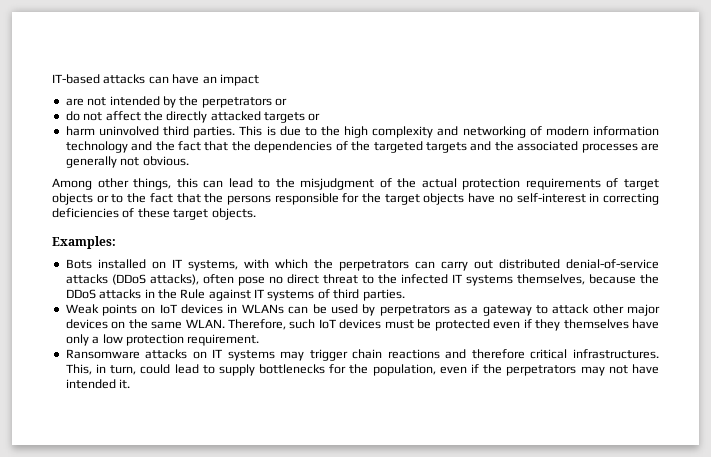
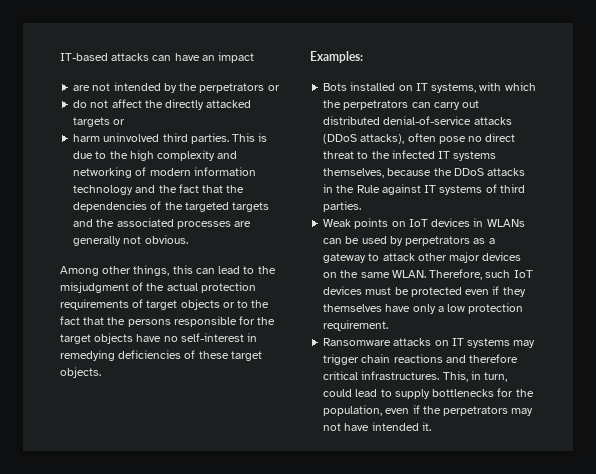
[603,193,659,205] correcting -> [60,350,115,361] remedying

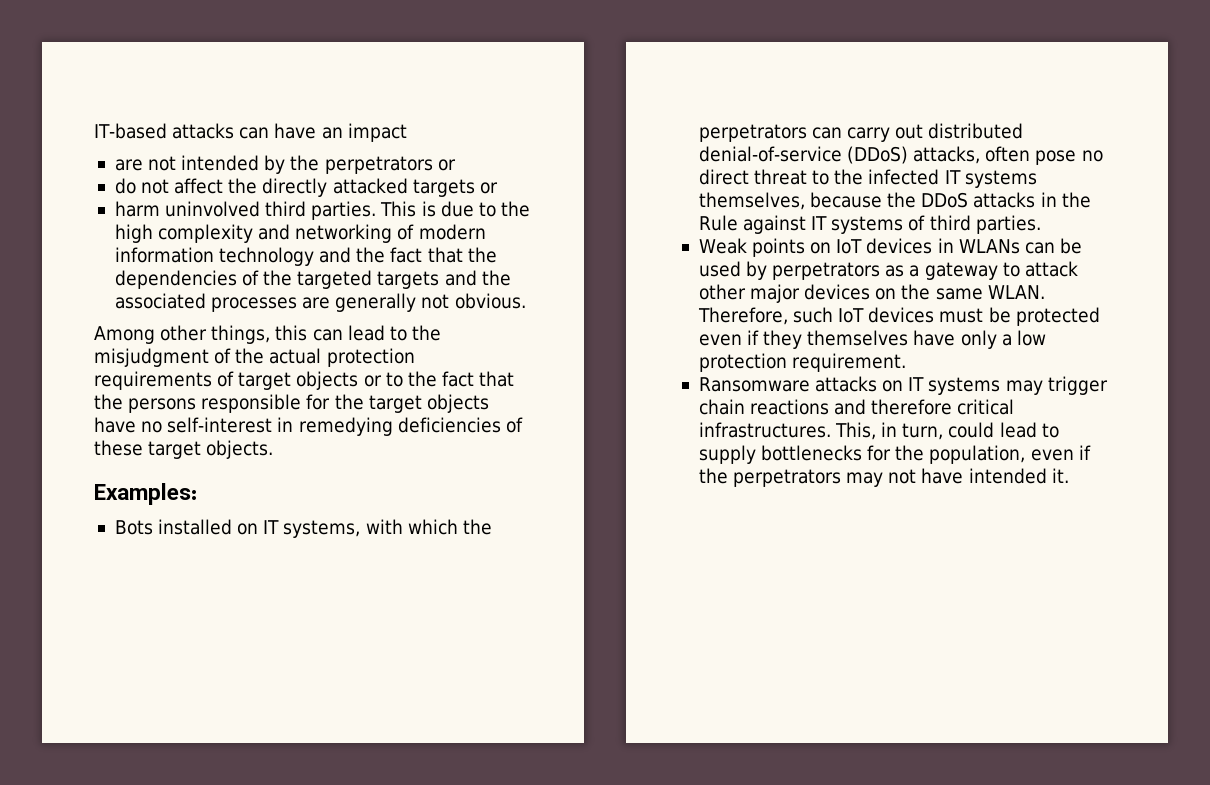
[473,117,512,125] [323,134,405,144] attacks (DDoS attacks), -> [847,146,981,164] (DDoS) attacks,

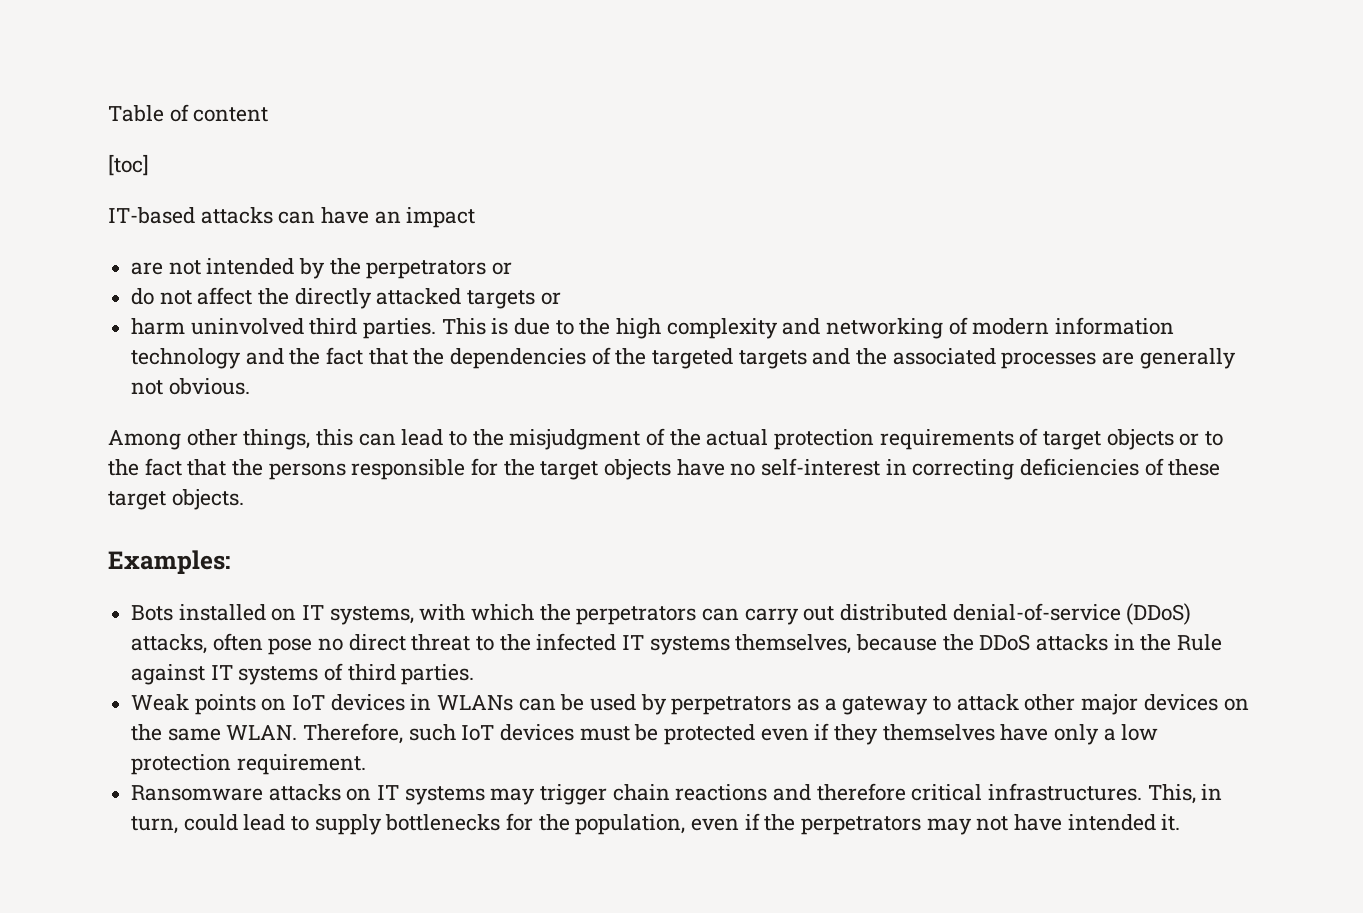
(94, 131) none -> [108,104,269,122] [108,154,149,176] Table of content // [toc] //
[298,417,393,436] remedying -> [912,459,1015,480] correcting

